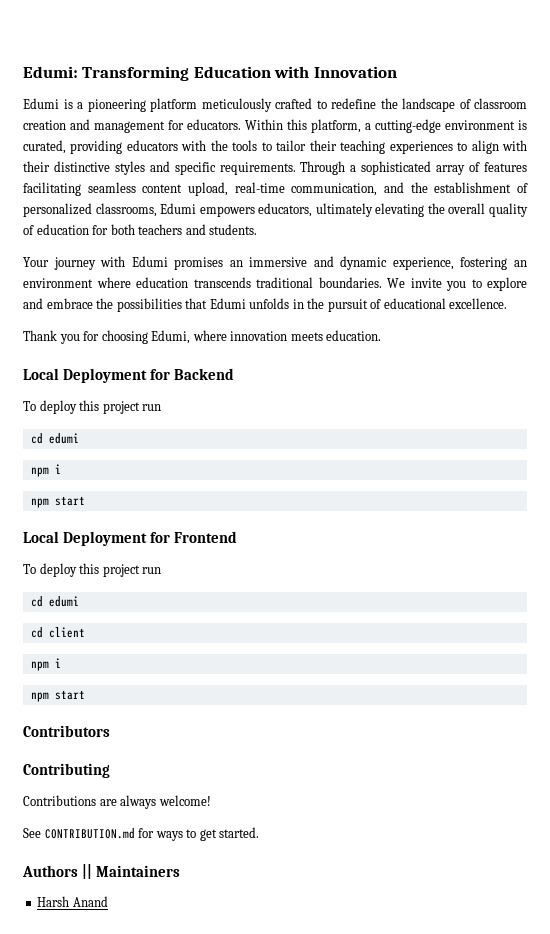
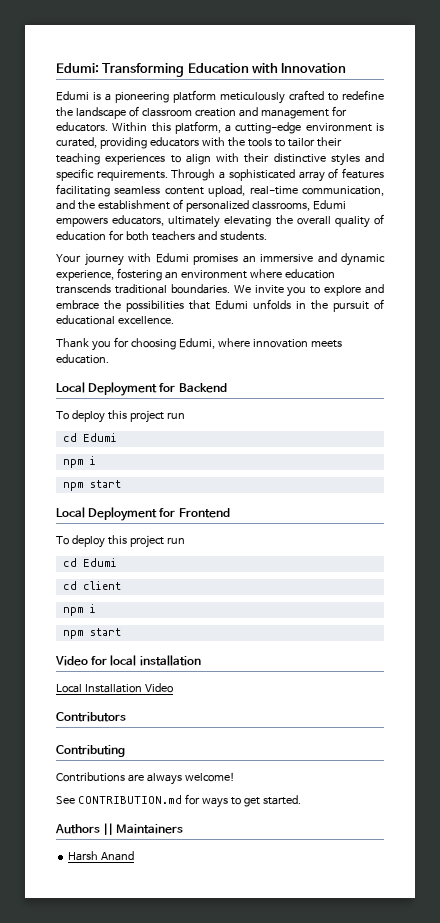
[48,433,79,444] edumi -> [82,433,117,442] Edumi
[48,596,79,607] edumi -> [82,558,117,567] Edumi
(85, 695) none -> [55,655,201,666] [56,683,173,693] // Video for local installation // Local Installation Video

